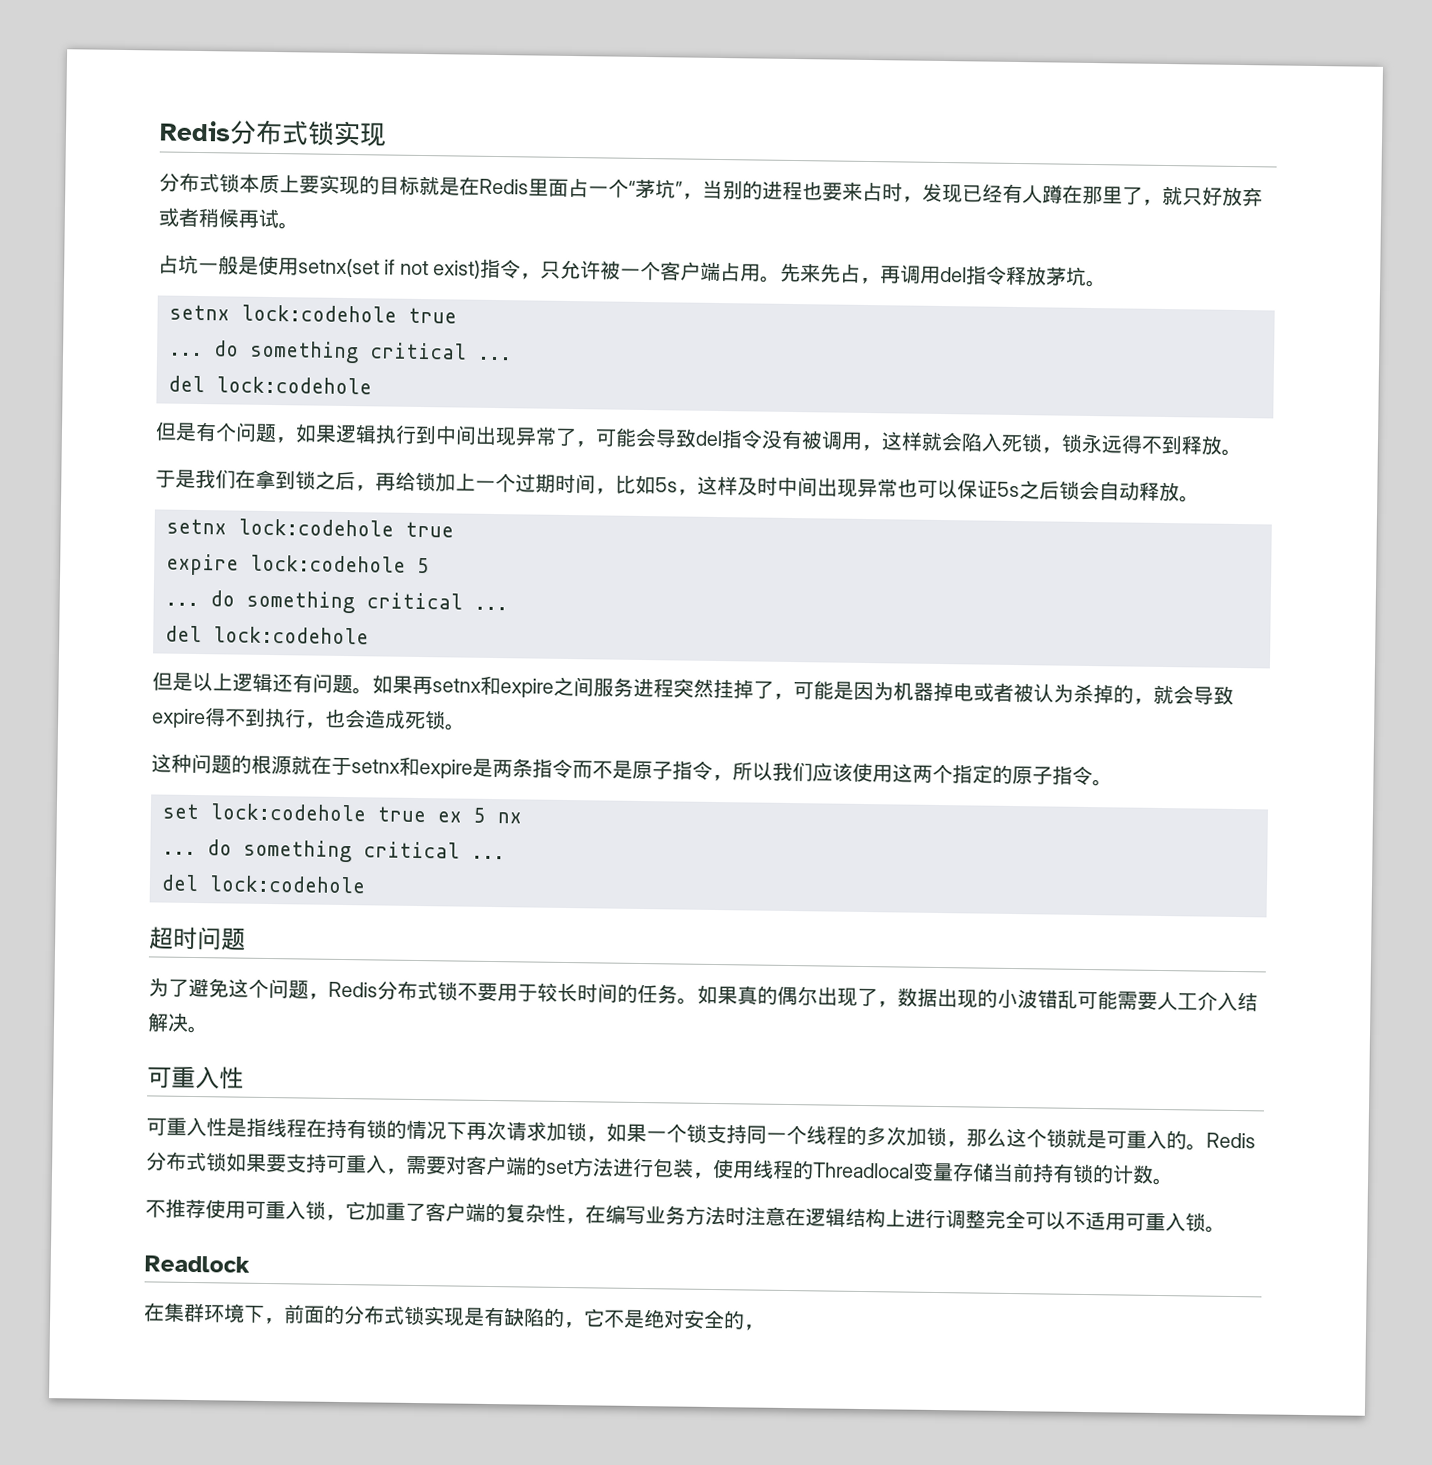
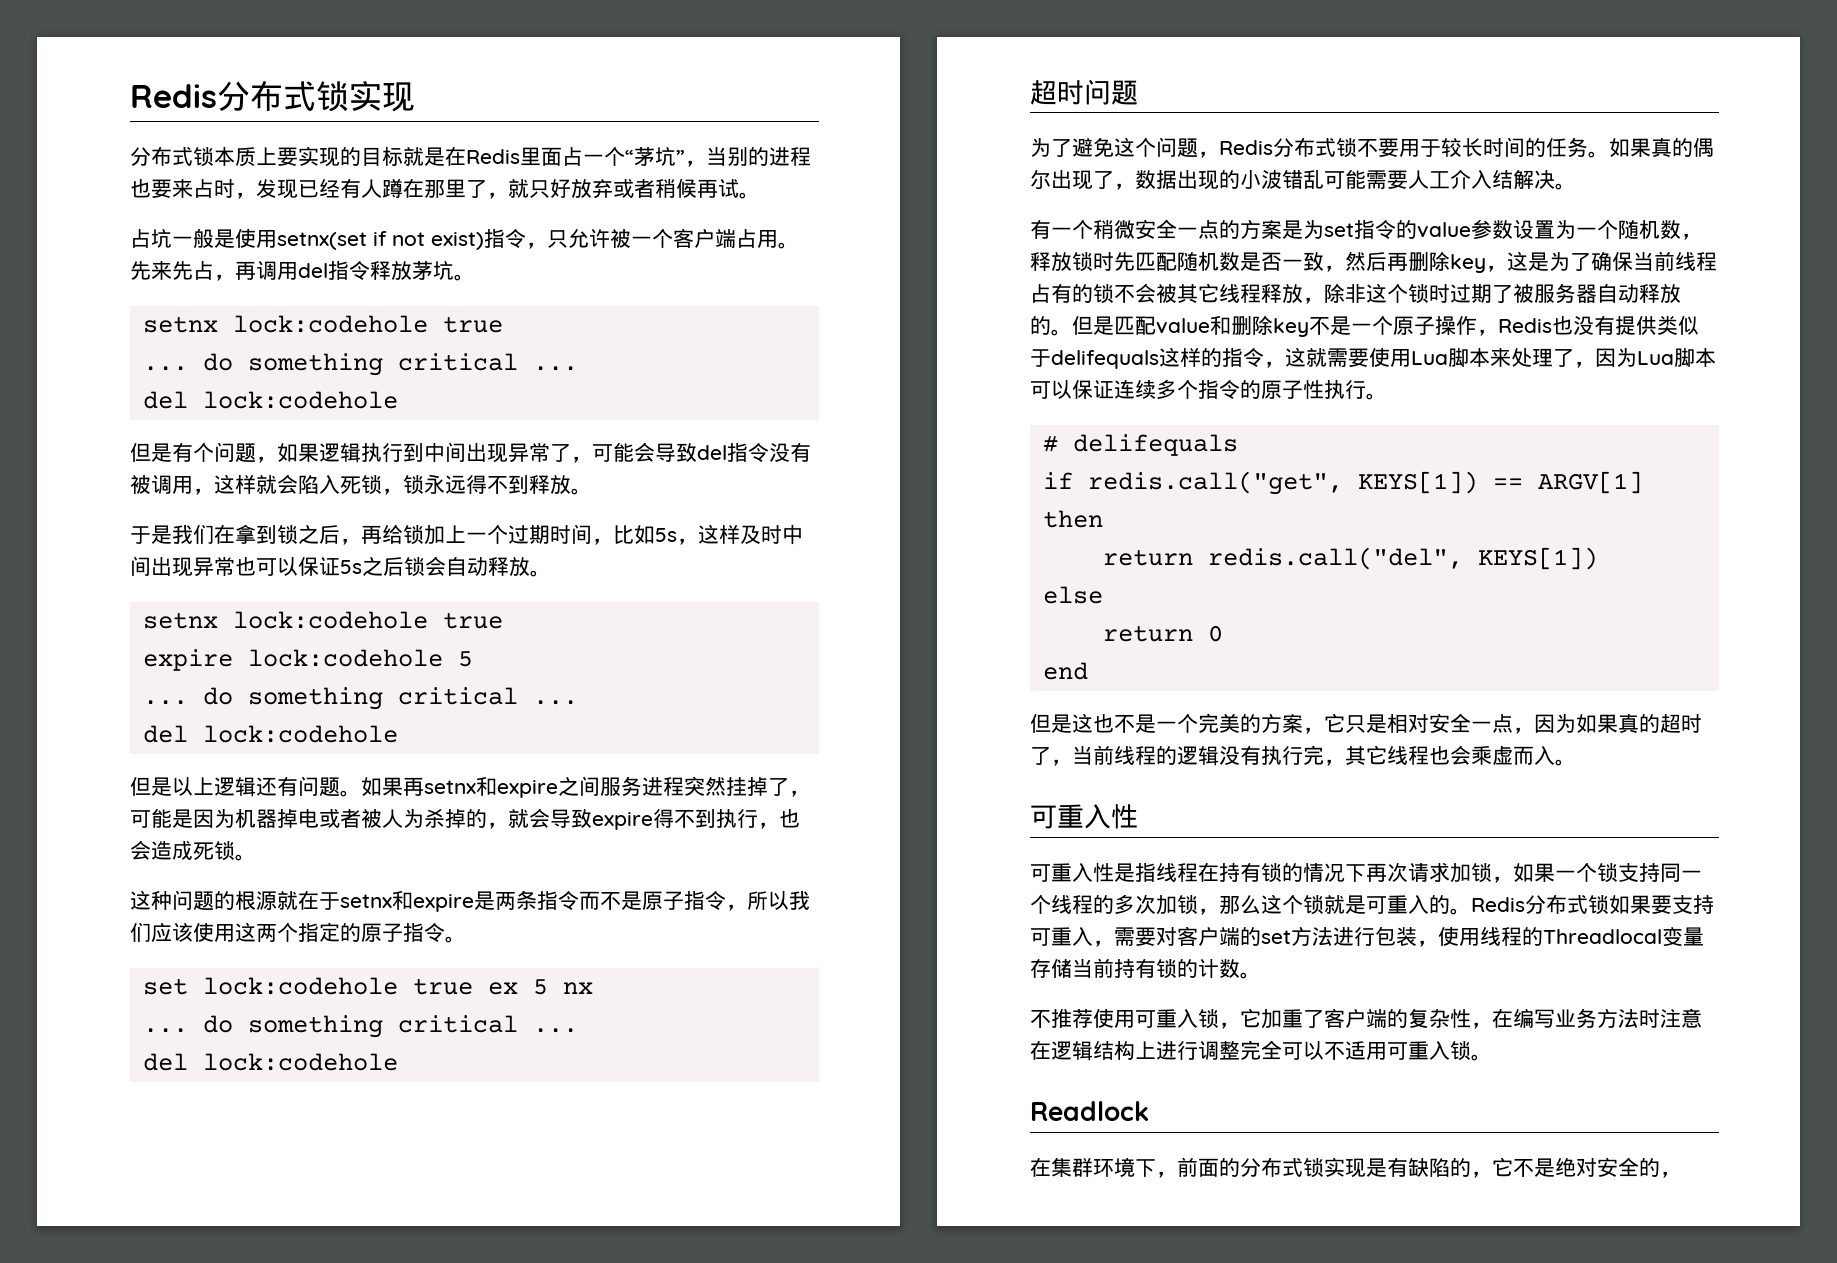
[1033,683,1054,703] 认 -> [382,809,403,828] 人
(209, 1029) none -> [1030,219,1702,240] [1030,251,1717,273] [1030,283,1681,304] [1030,315,1699,337] [1030,347,1716,369] [1030,379,1387,400] [1042,434,1238,456] [1042,471,1643,495] [1042,510,1103,528] [1102,547,1598,570] [1042,586,1103,604] [1102,625,1223,642] [1042,662,1088,680] [1030,713,1702,734] [1030,745,1576,766] // 有一个稍微安全一点的方案是为set指令的value参数设置为一个随机数，释放锁时先匹配随机数是否一致，然后再删除key，这是为了确保当前线程占有的锁不会被其它线程释放，除非这个锁时过期了被服务器自动释放的。但是匹配value和删除key不是一个原子操作，Redis也没有提供类似于delifequals这样的指令，这就需要使用Lua脚本来处理了，因为Lua脚本可以保证连续多个指令的原子性执行。 // # delifequals // if redis.call("get", KEYS[1]) == ARGV[1] then // return redis.call("del", KEYS[1]) // else // return 0 // end // 但是这也不是一个完美的方案，它只是相对安全一点，因为如果真的超时了，当前线程的逻辑没有执行完，其它线程也会乘虚而入。

